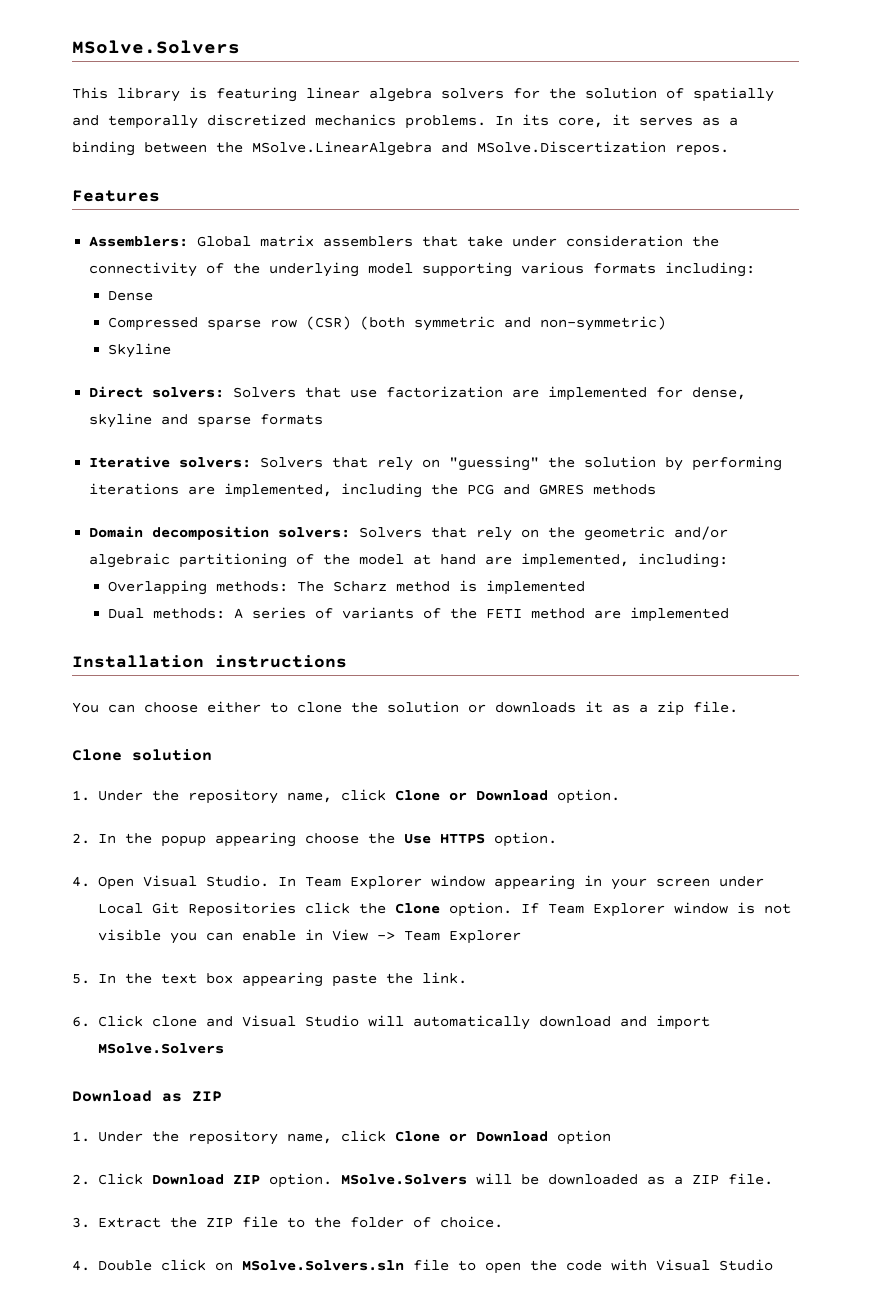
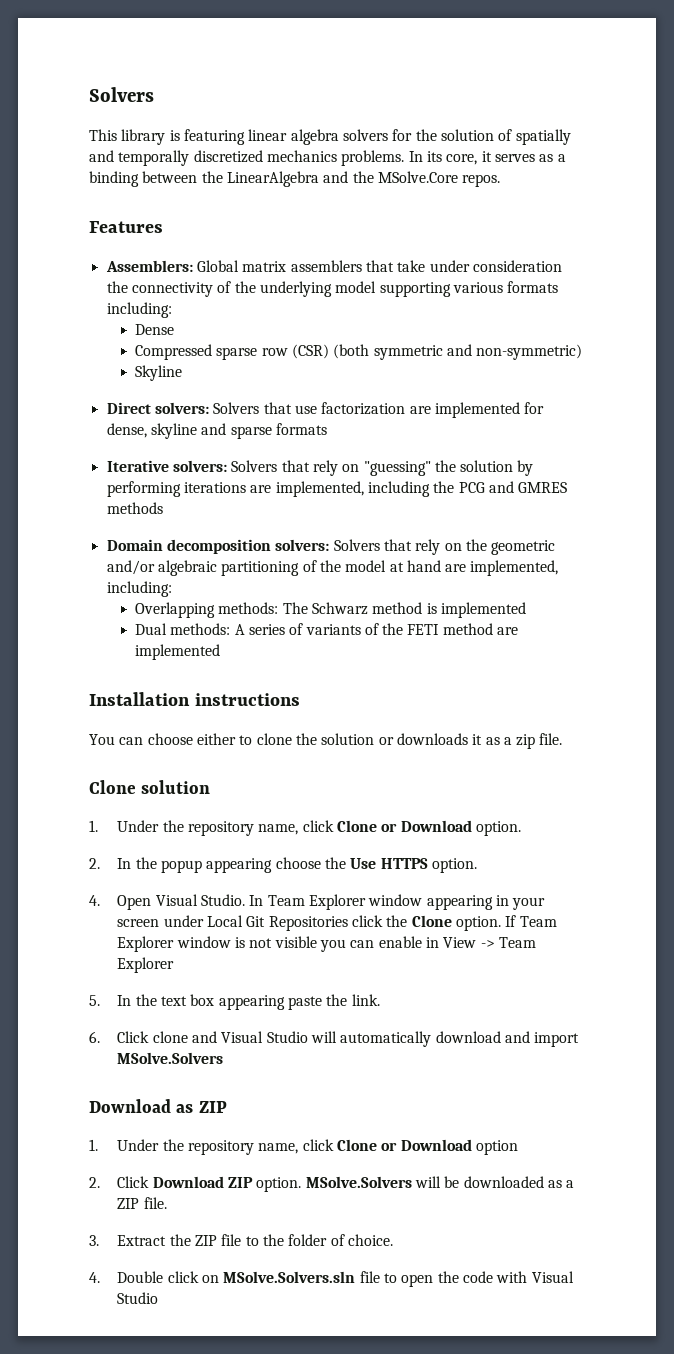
[72,40,240,54] MSolve.Solvers -> [89,87,154,102] Solvers
[252,141,666,156] MSolve.LinearAlgebra and MSolve.Discertization -> [226,171,458,187] LinearAlgebra and the MSolve.Core
[333,581,388,592] Scharz -> [311,602,368,615] Schwarz

